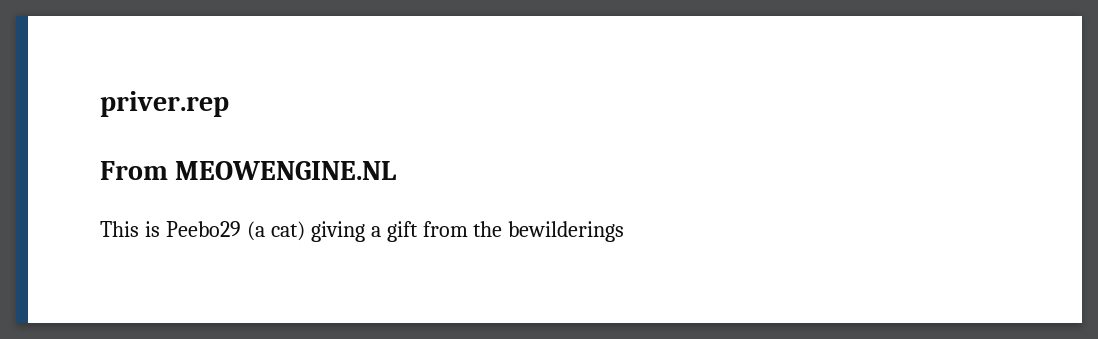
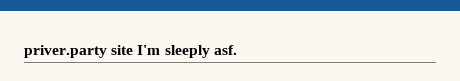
[100,91,229,117] [100,161,397,180] [100,221,625,242] priver.rep // From MEOWENGINE.NL // This is Peebo29 (a cat) giving a gift from the bewilderings -> [24,45,237,58] priver.party site I'm sleeply asf.

